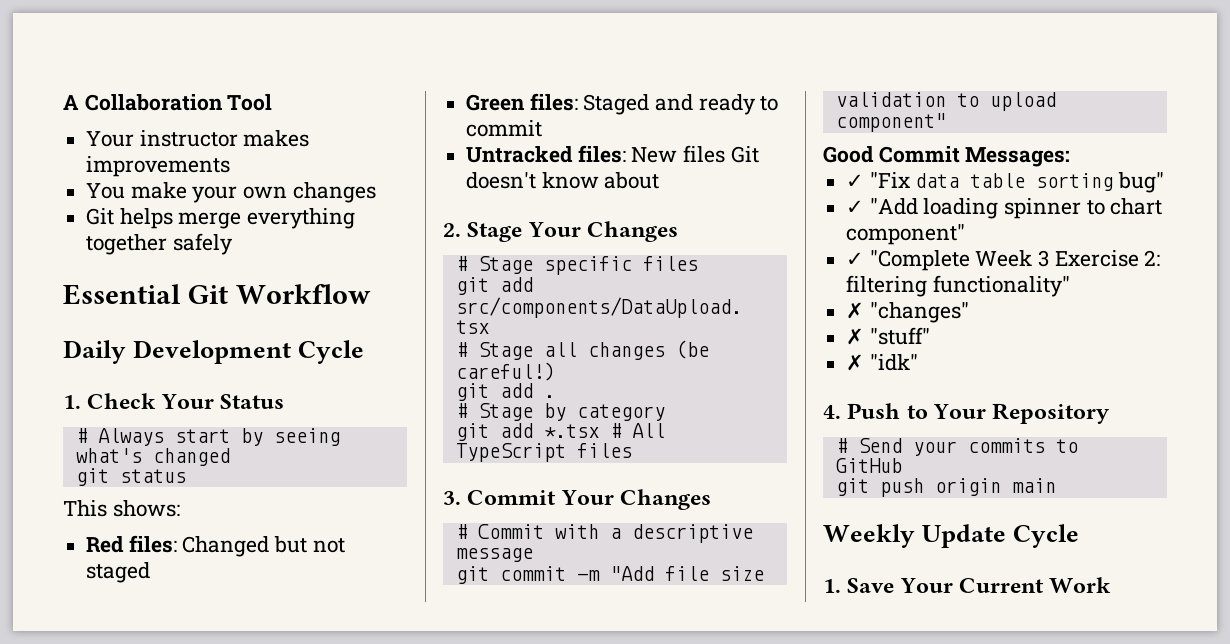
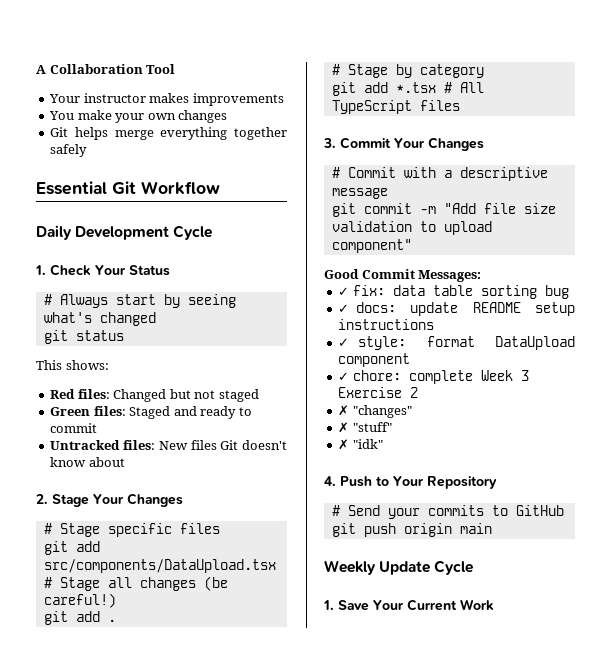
[869,172,910,188] "Fix -> [352,285,385,296] fix:
[1118,172,1165,193] [846,198,1163,219] [846,224,966,245] [846,250,1161,271] [846,275,1070,297] bug" // ✓ "Add loading spinner to chart component" // ✓ "Complete Week 3 Exercise 2: filtering functionality" -> [544,285,569,299] [338,302,575,316] [338,319,435,330] [338,336,575,350] [338,353,411,367] [338,370,529,384] [338,387,419,398] bug // ✓ docs: update README setup instructions // ✓ style: format DataUpload component // ✓ chore: complete Week 3 Exercise 2

